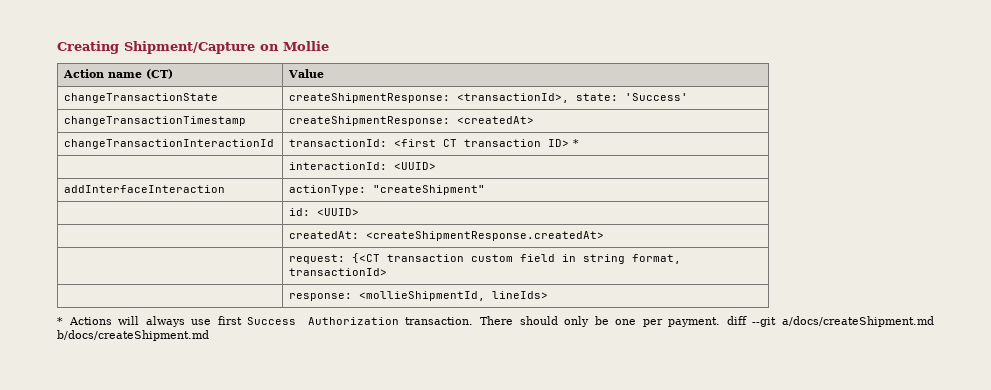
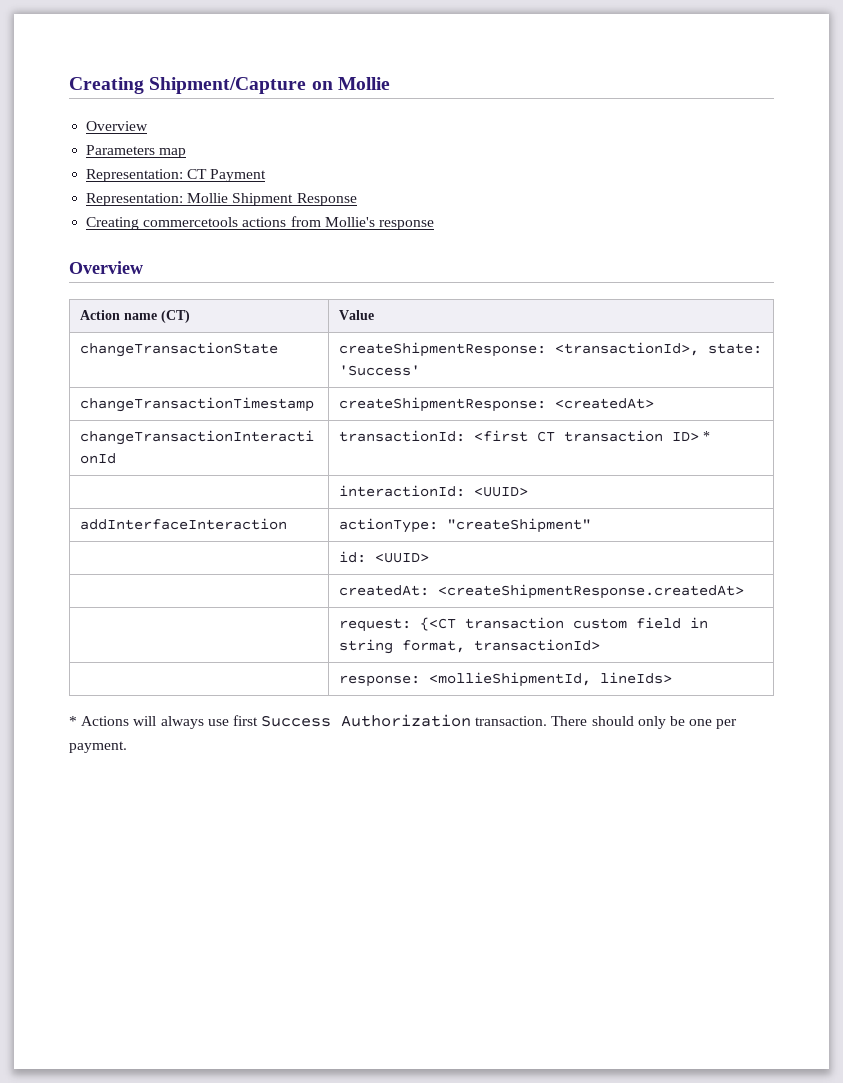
(329, 46) none -> [86,121,149,131] [86,145,187,158] [86,169,267,182] [86,193,357,206] [86,216,434,230] [69,261,143,274] // Overview // Parameters map // Representation: CT Payment // Representation: Mollie Shipment Response // Creating commercetools actions from Mollie's response // Overview
[726,316,934,327] [57,330,209,341] diff --git a/docs/createShipment.md b/docs/createShipment.md -> (127, 747) none

